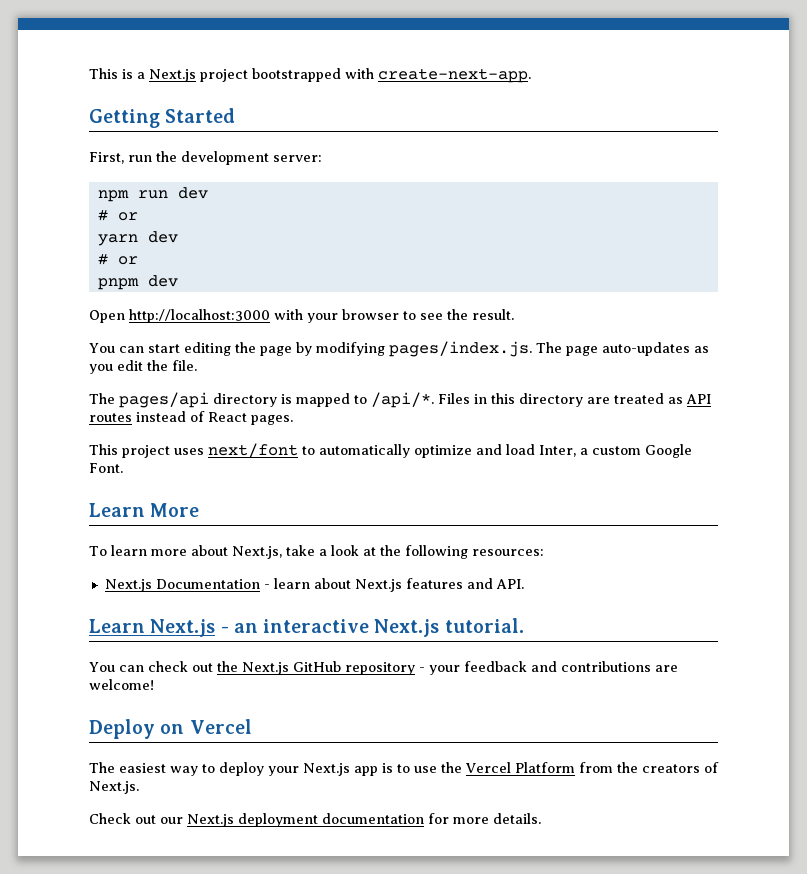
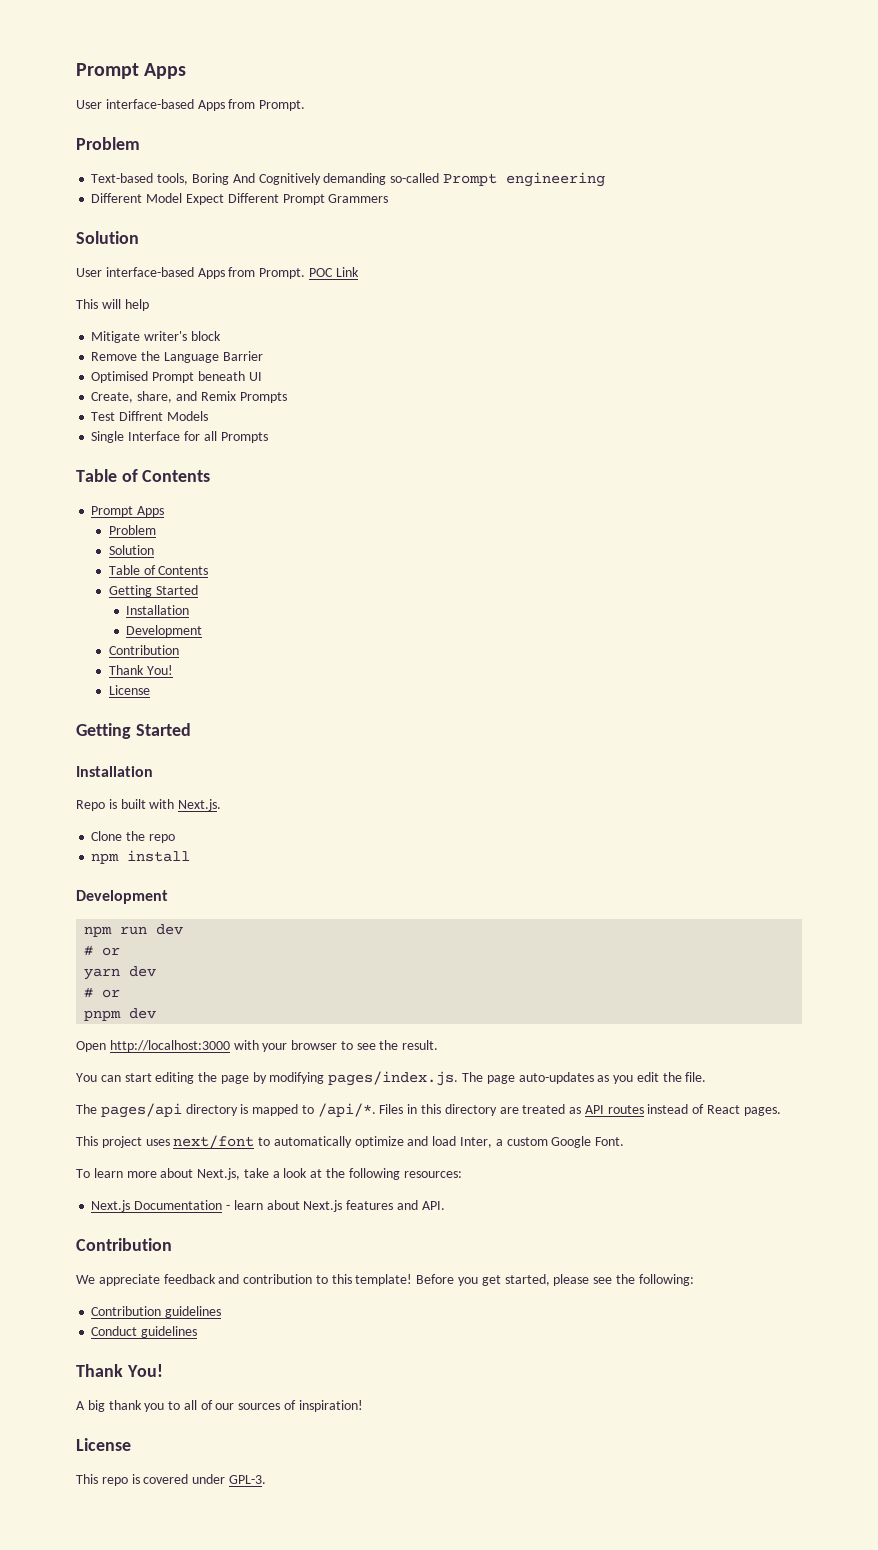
[89,68,531,83] [89,108,236,128] [89,151,322,165] This is a Next.js project bootstrapped with create-next-app. // Getting Started // First, run the development server: -> [76,63,187,79] [76,99,306,111] [76,137,140,150] [91,172,605,187] [91,193,389,205] [76,231,139,244] [76,267,359,279] [76,299,149,311] [91,331,221,343] [91,351,263,363] [91,371,262,383] [91,391,287,403] [91,411,208,421] [91,431,268,443] [76,469,211,482] [91,506,165,517] [108,525,156,535] [108,545,154,555] [108,565,209,575] [108,585,198,597] [126,605,190,615] [126,625,203,637] [108,645,179,655] [108,665,173,675] [108,685,150,695] [76,723,191,739] [76,766,153,777] [76,799,222,811] [91,831,175,843] [91,850,191,864] [76,890,168,904] Prompt Apps // User interface-based Apps from Prompt. // Problem // Text-based tools, Boring And Cognitively demanding so-called Prompt engineering // Different Model Expect Different Prompt Grammers // Solution // User interface-based Apps from Prompt. POC Link // This will help // Mitigate writer's block // Remove the Language Barrier // Optimised Prompt beneath UI // Create, share, and Remix Prompts // Test Diffrent Models // Single Interface for all Prompts // Table of Contents // Prompt Apps // Problem // Solution // Table of Contents // Getting Started // Installation // Development // Contribution // Thank You! // License // Getting Started // Installation // Repo is built with Next.js. // Clone the repo // npm install // Development
[89,503,200,517] // Learn More -> (625, 1141) none
[89,618,524,637] [89,661,678,675] [89,679,154,690] [89,719,252,739] [89,762,719,776] [89,781,139,794] [89,813,541,827] Learn Next.js - an interactive Next.js tutorial. // You can check out the Next.js GitHub repository - your feedback and contributions are welcome! // Deploy on Vercel // The easiest way to deploy your Next.js app is to use the Vercel Platform from the creators of Next.js. // Check out our Next.js deployment documentation for more details. -> [76,1238,172,1251] [76,1274,694,1286] [91,1306,222,1318] [91,1326,198,1338] [76,1364,163,1377] [76,1400,363,1412] [76,1438,131,1451] [76,1474,266,1486] Contribution // We appreciate feedback and contribution to this template! Before you get started, please see the following: // Contribution guidelines // Conduct guidelines // Thank You! // A big thank you to all of our sources of inspiration! // License // This repo is covered under GPL-3.

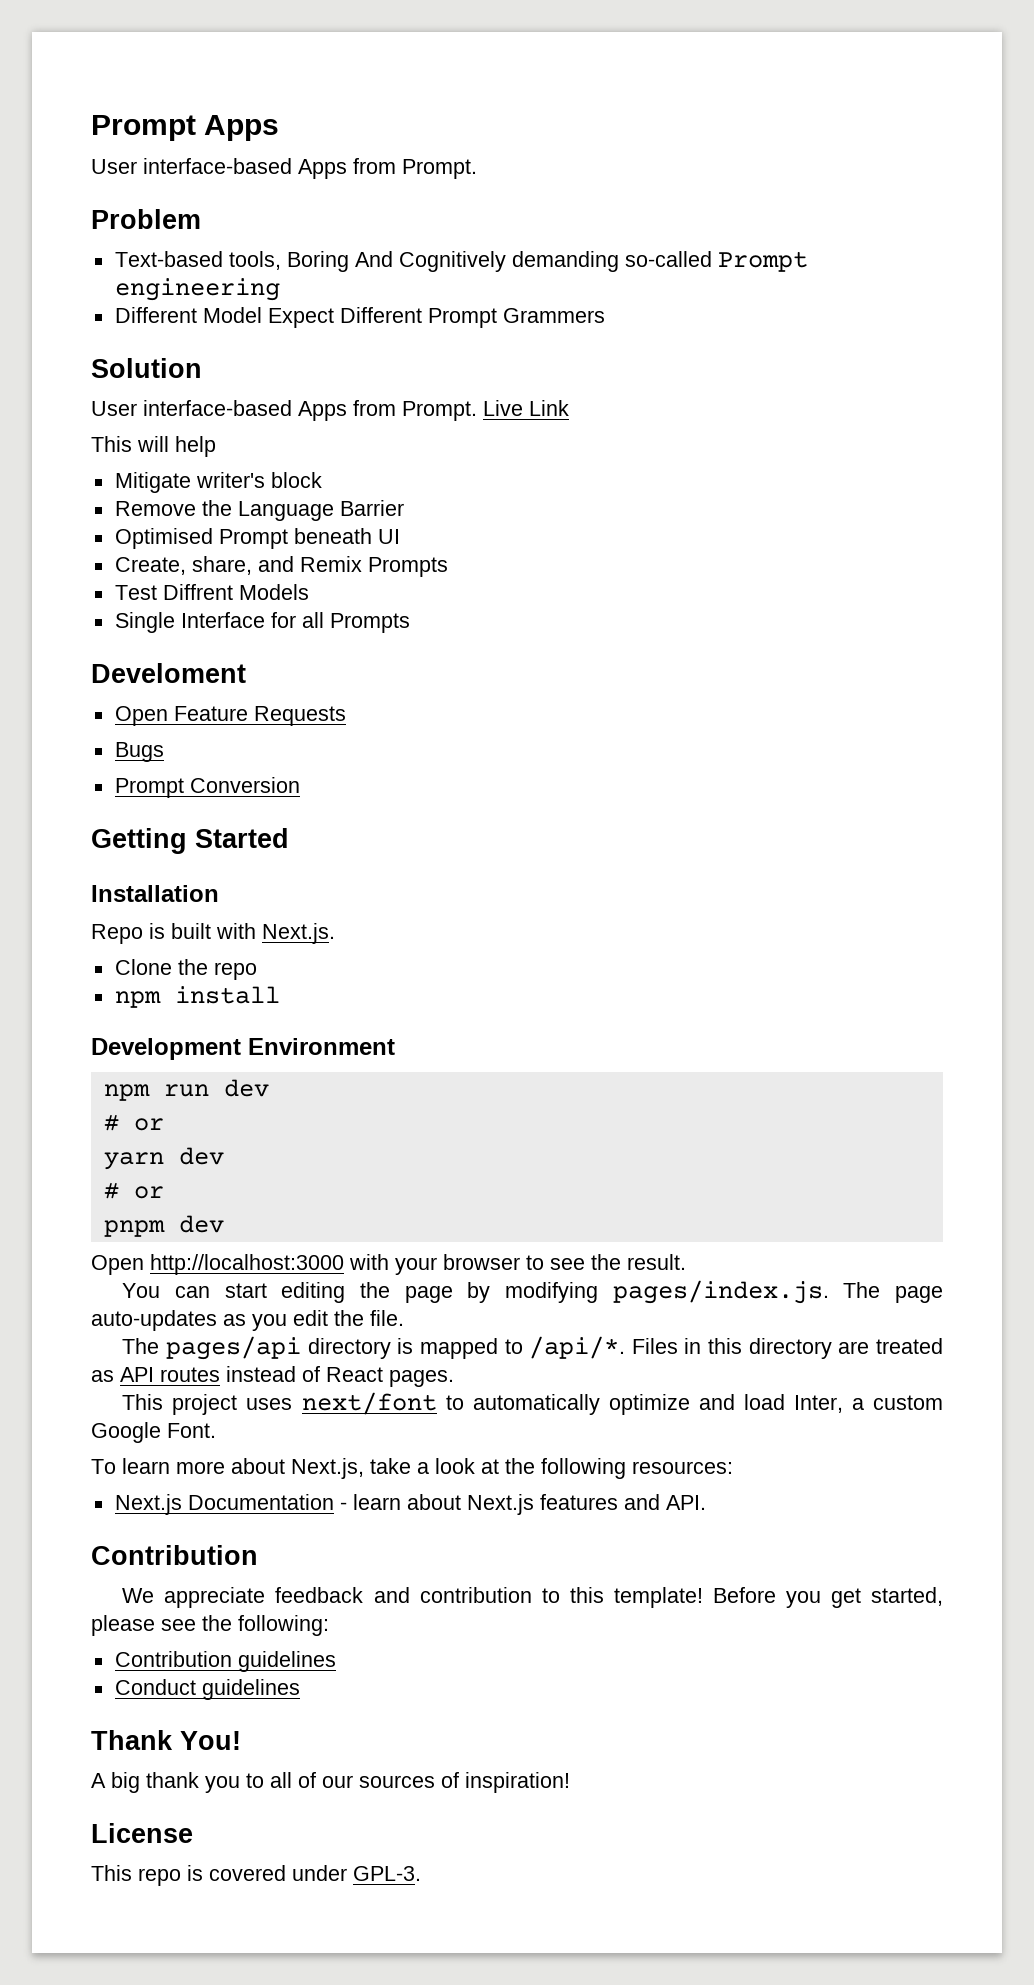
[308,268,333,277] POC -> [483,400,523,416] Live
[76,469,211,482] [91,506,165,517] [108,525,156,535] [108,545,154,555] [108,565,209,575] [108,585,198,597] [126,605,190,615] [126,625,203,637] [108,645,179,655] [108,665,173,675] [108,685,150,695] Table of Contents // Prompt Apps // Problem // Solution // Table of Contents // Getting Started // Installation // Development // Contribution // Thank You! // License -> [91,663,246,683] [114,706,346,726] [114,742,164,762] [114,777,300,798] Develoment // Open Feature Requests // Bugs // Prompt Conversion
(168, 897) none -> [248,1038,395,1055] Environment

